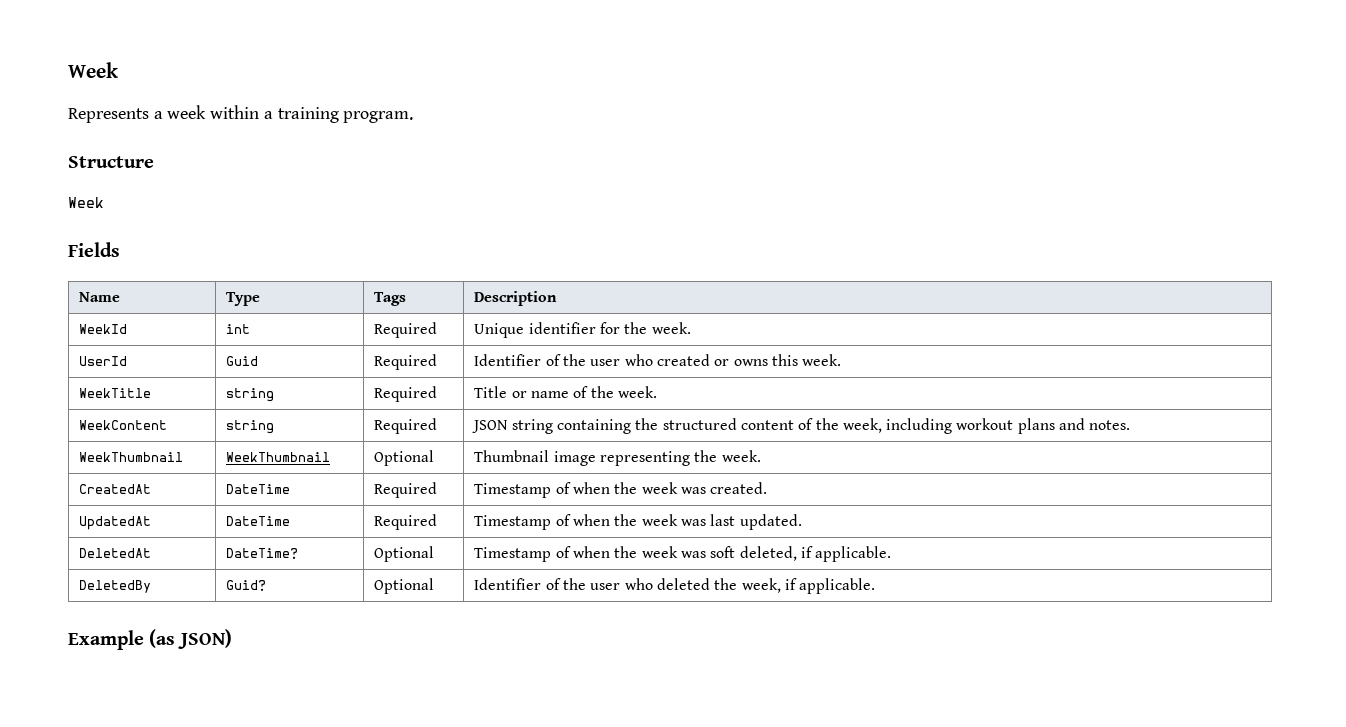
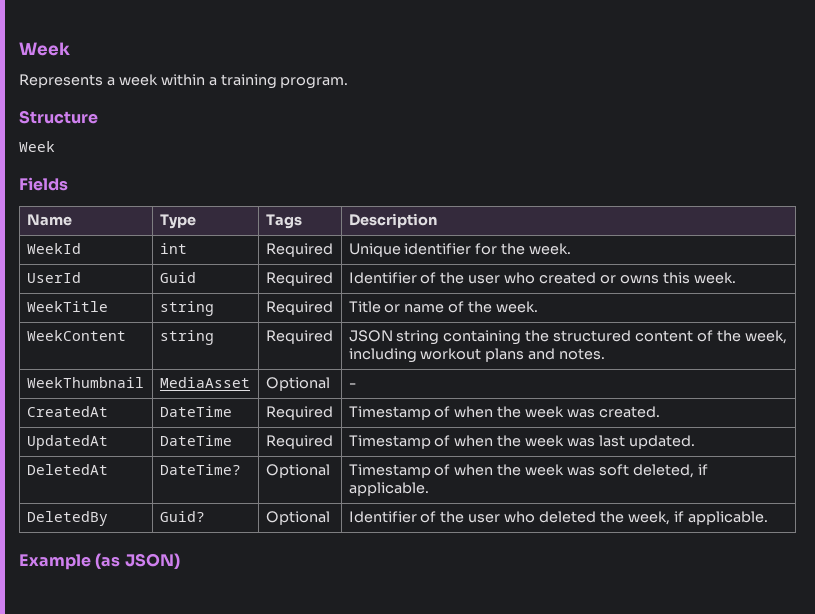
[226,452,331,462] [374,450,435,466] [474,450,761,466] WeekThumbnail | Optional | Thumbnail image representing the week. -> [159,377,250,388] [265,377,330,391] [348,383,356,388] MediaAsset | Optional | -

